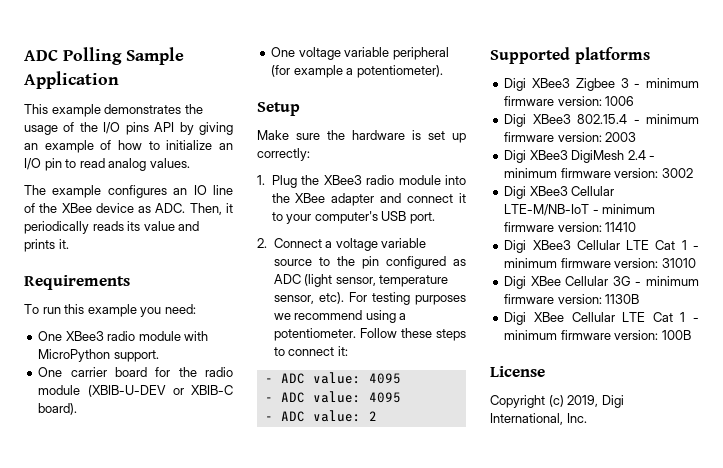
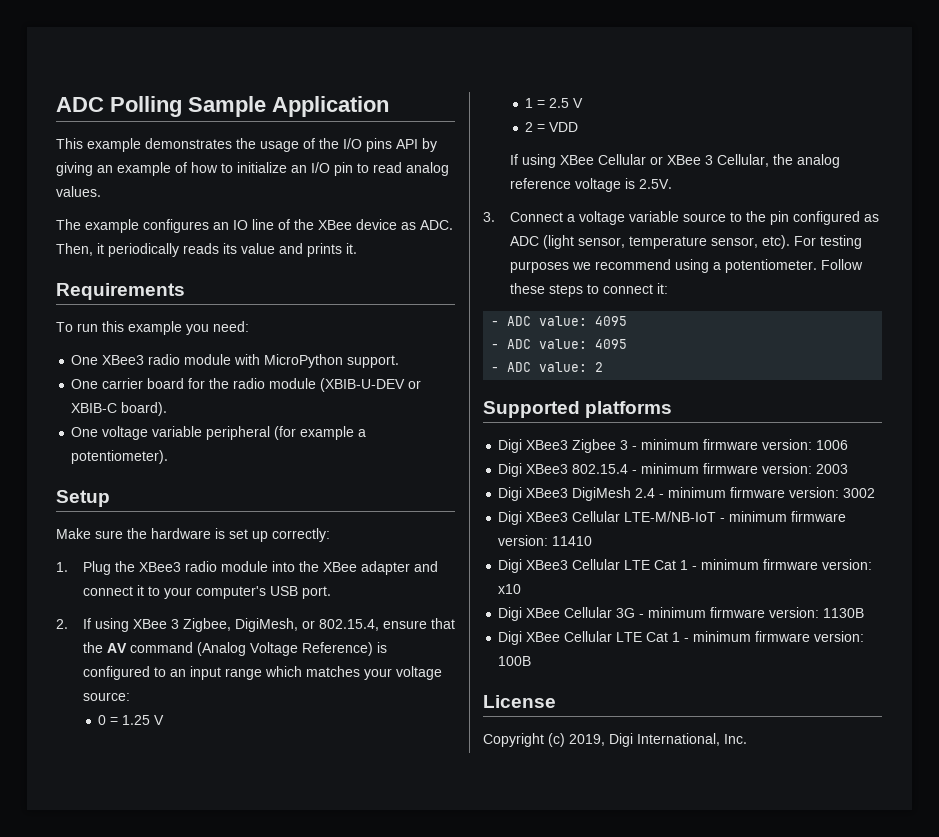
(267, 243) none -> [82,618,455,632] [82,642,387,656] [82,666,442,680] [82,692,130,701] [98,715,165,725] [525,98,584,108] [525,122,579,132] [509,154,840,168] [509,178,672,192] [483,212,495,222] If using XBee 3 Zigbee, DigiMesh, or 802.15.4, ensure that the AV command (Analog Voltage Reference) is configured to an input range which matches your voltage source: // 0 = 1.25 V // 1 = 2.5 V // 2 = VDD // If using XBee Cellular or XBee 3 Cellular, the analog reference voltage is 2.5V. // 3.
[661,258,696,268] 31010 -> [498,584,522,594] x10

